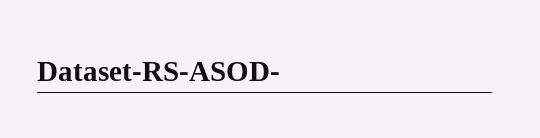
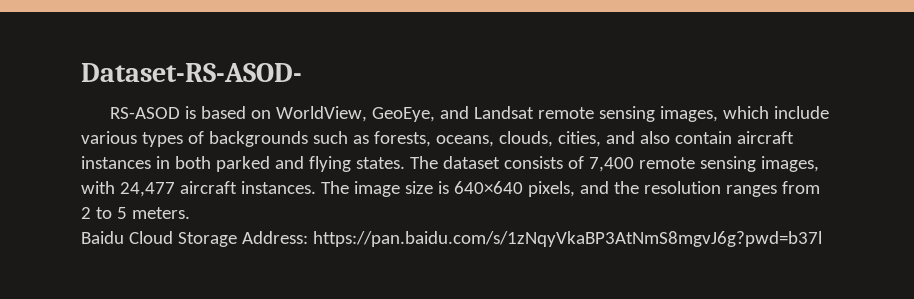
(280, 71) none -> [109,106,829,122] [81,131,794,147] [81,156,819,172] [81,181,820,197] [81,207,190,219] [81,231,822,247] // RS-ASOD is based on WorldView, GeoEye, and Landsat remote sensing images, which include various types of backgrounds such as forests, oceans, clouds, cities, and also contain aircraft instances in both parked and flying states. The dataset consists of 7,400 remote sensing images, with 24,477 aircraft instances. The image size is 640×640 pixels, and the resolution ranges from 2 to 5 meters. // Baidu Cloud Storage Address: https://pan.baidu.com/s/1zNqyVkaBP3AtNmS8mgvJ6g?pwd=b37l

